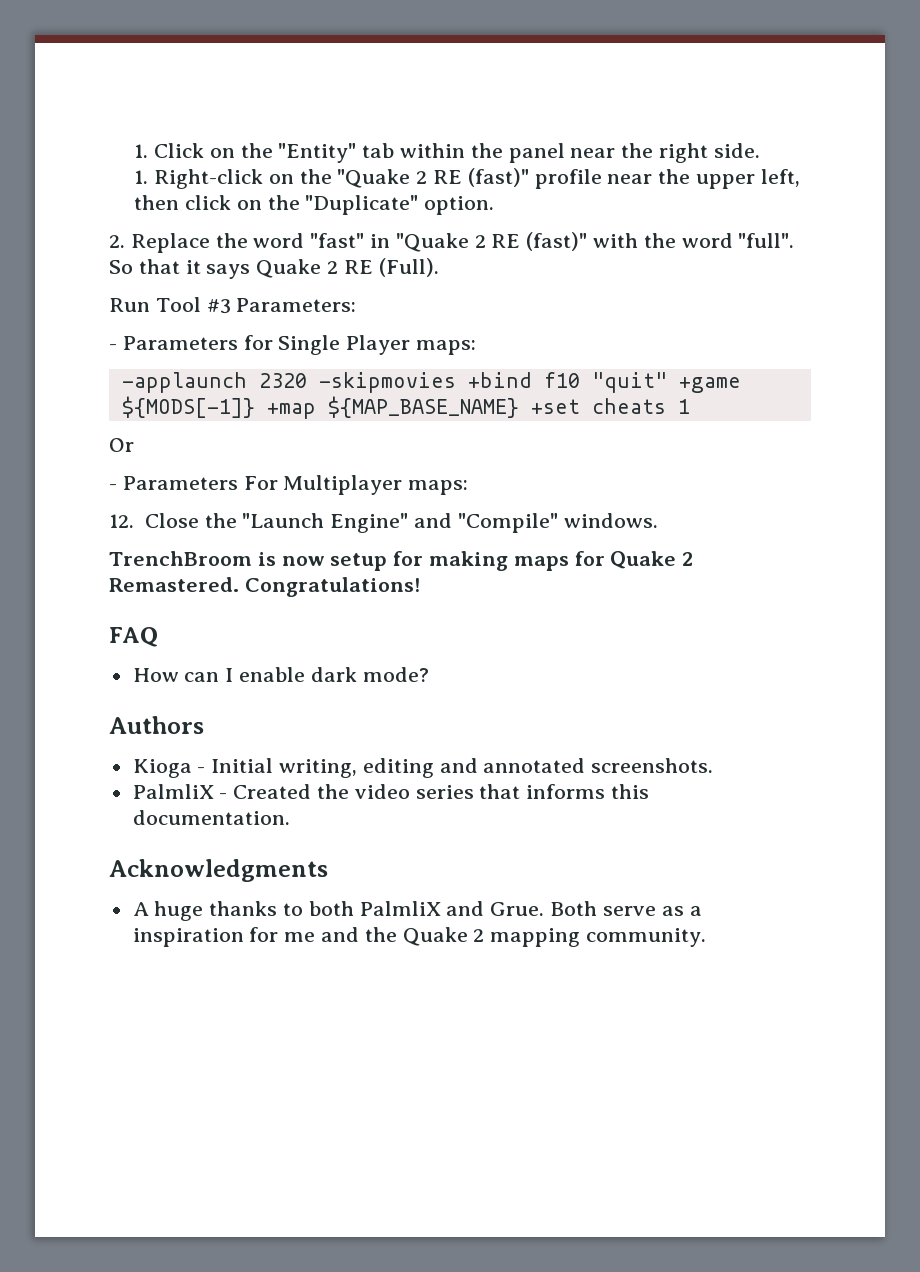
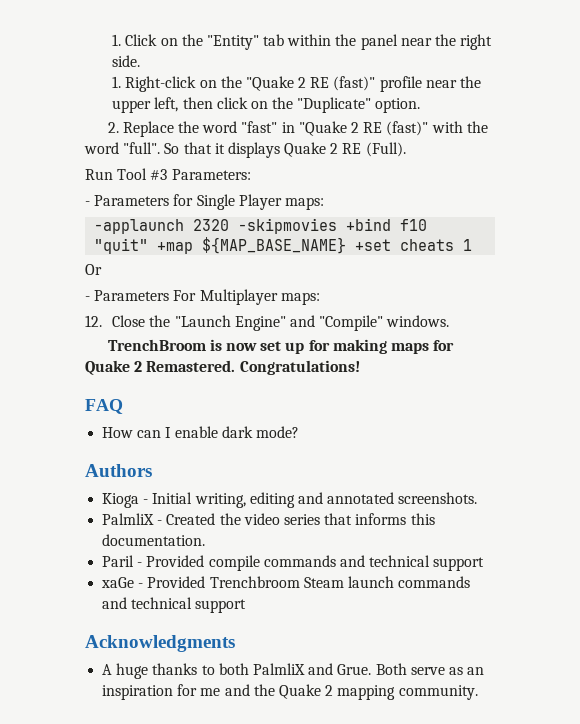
[206,264,251,279] says -> [227,142,280,158] displays
[678,377,741,393] [121,396,255,418] +game ${MODS[-1]} -> (149, 246) none
[330,553,388,571] setup -> [260,341,305,354] set up
(290, 817) none -> [102,555,485,571] [101,576,471,588] [102,597,247,613] // Paril - Provided compile commands and technical support // xaGe - Provided Trenchbroom Steam launch commands and technical support
[689,906,702,916] a -> [467,667,485,675] an

